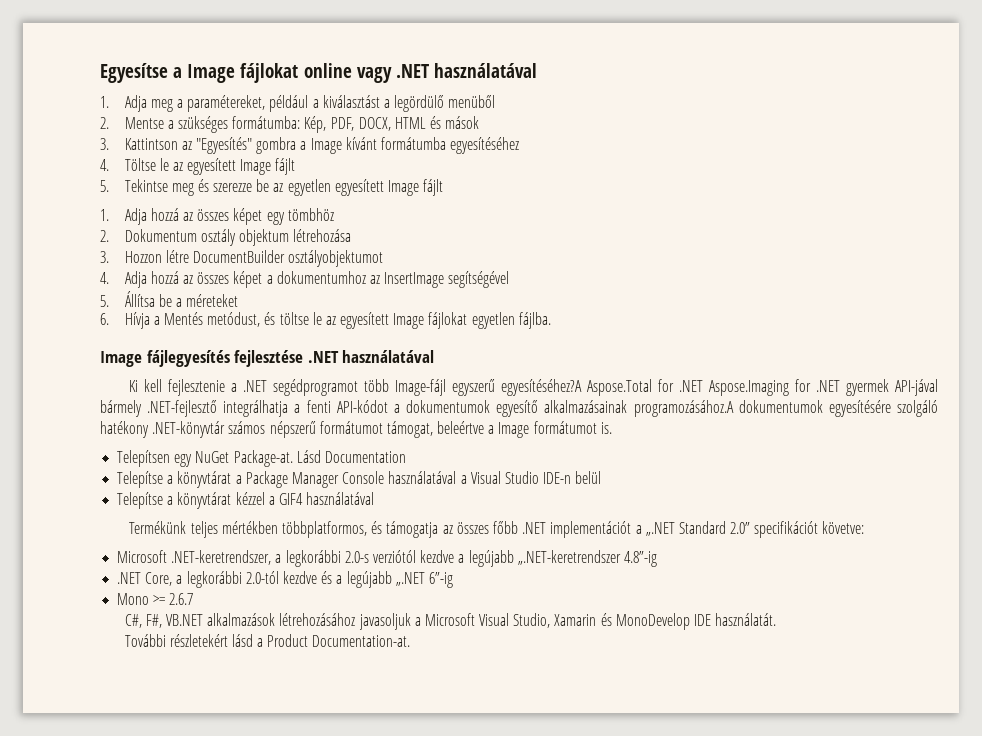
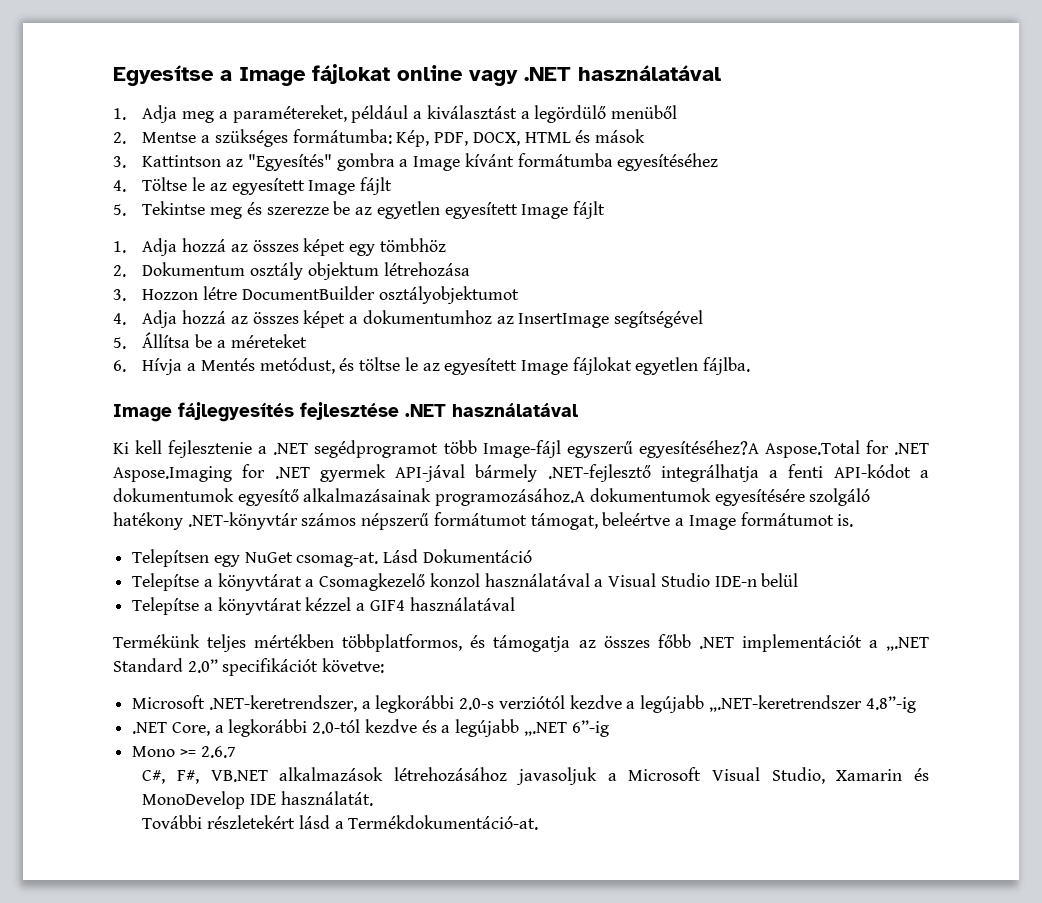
[233,450,406,467] Package-at. Lásd Documentation -> [296,549,532,567] csomag-at. Lásd Dokumentáció
[245,471,385,488] Package Manager Console -> [319,573,480,591] Csomagkezelő konzol
[267,634,411,647] Product Documentation-at. -> [348,815,539,830] Termékdokumentáció-at.

